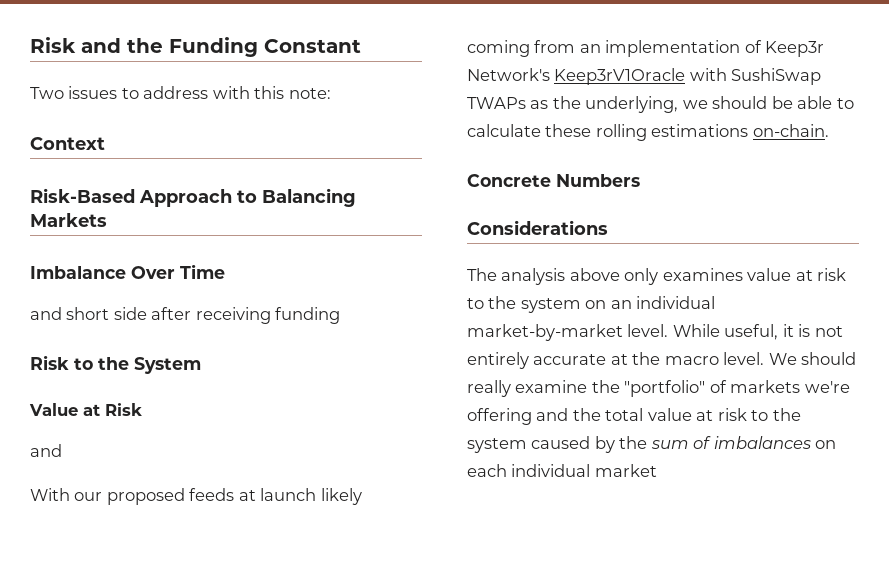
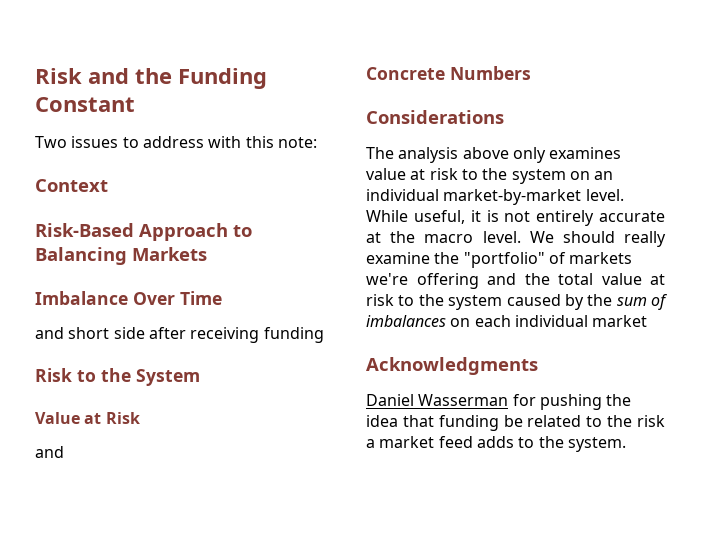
[30,488,362,505] [467,40,825,57] [467,68,822,85] [467,96,854,113] [467,124,829,141] // With our proposed feeds at launch likely coming from an implementation of Keep3r Network's Keep3rV1Oracle with SushiSwap TWAPs as the underlying, we should be able to calculate these rolling estimations on-chain. -> (64, 452) none
(657, 470) none -> [366,357,538,375] [366,394,632,410] [366,415,665,431] [366,436,626,452] // Acknowledgments // Daniel Wasserman for pushing the idea that funding be related to the risk a market feed adds to the system.

